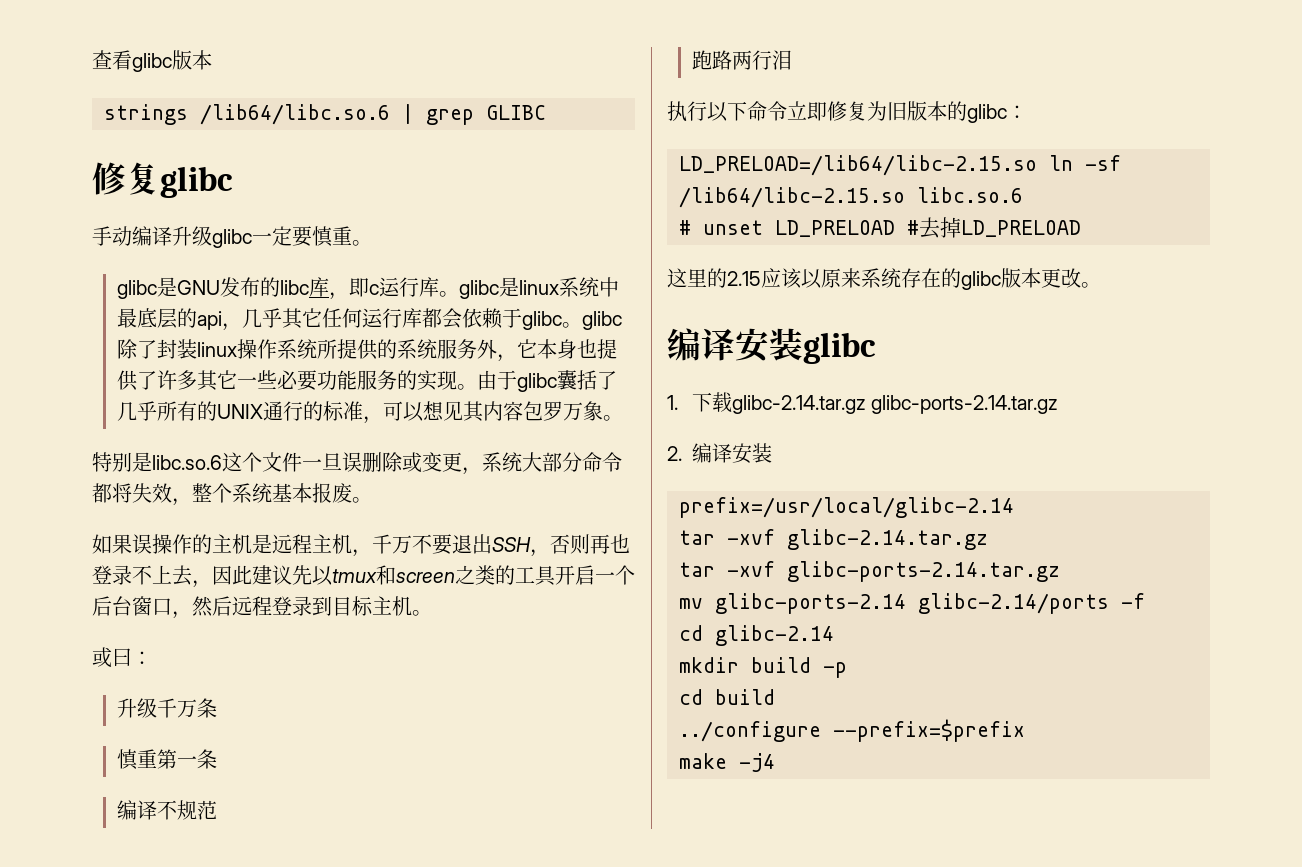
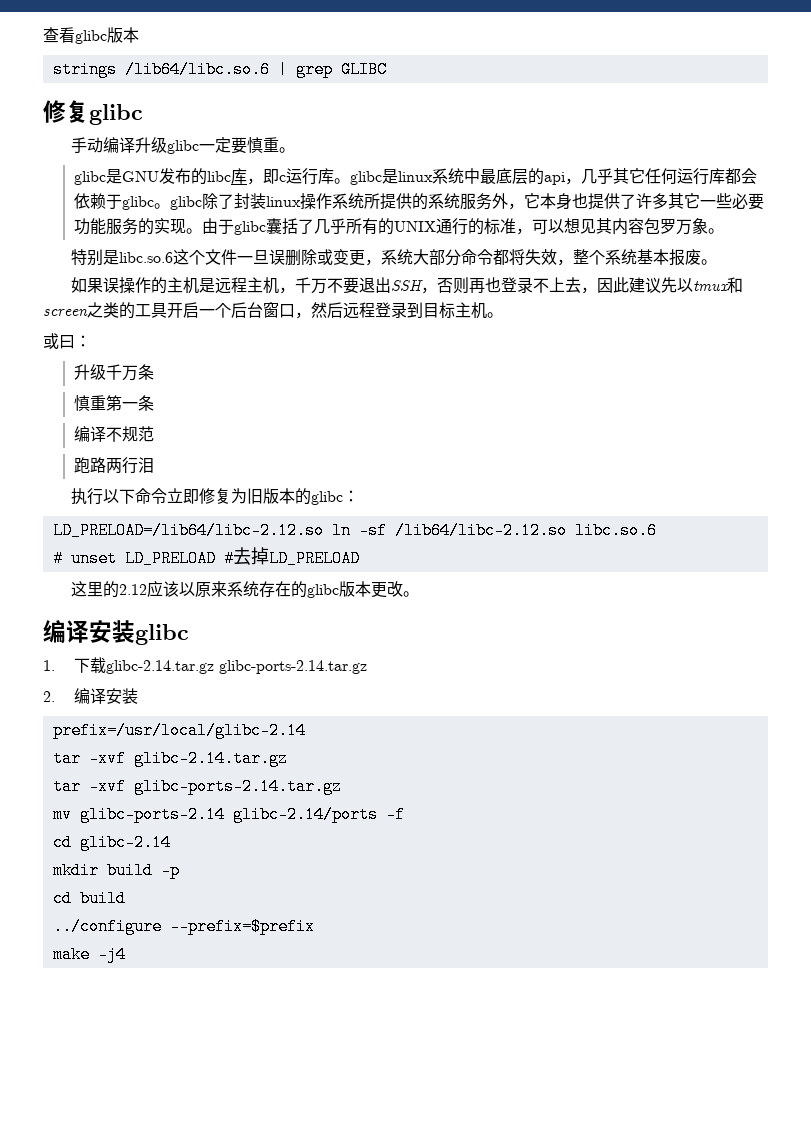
[679,155,1037,176] LD_PRELOAD=/lib64/libc-2.15.so -> [52,522,324,539] LD_PRELOAD=/lib64/libc-2.12.so
[679,187,905,208] /lib64/libc-2.15.so -> [394,522,567,539] /lib64/libc-2.12.so
[727,271,761,286] 2.15 -> [119,584,148,595] 2.12

